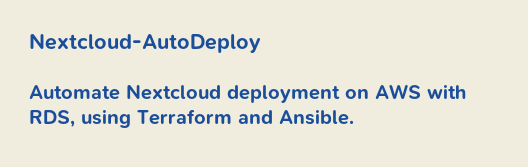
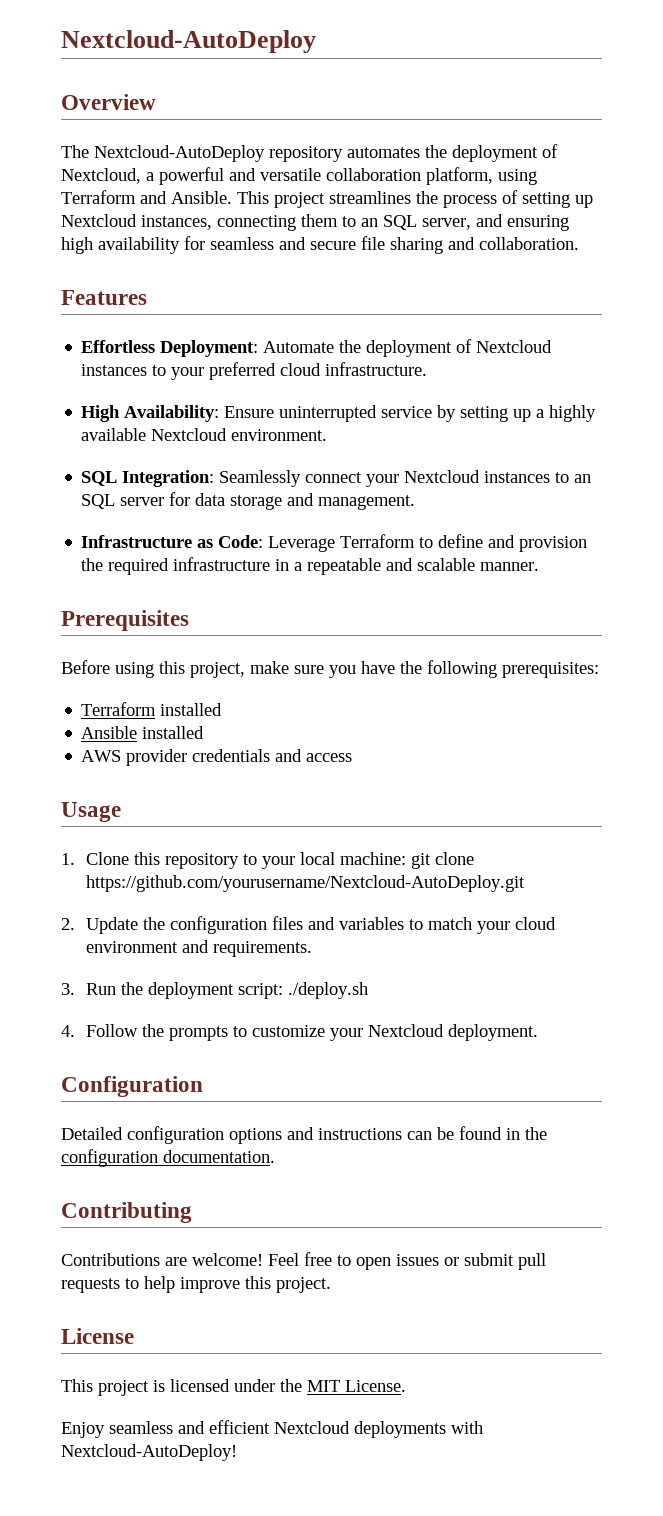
[29,84,466,103] [29,109,354,128] Automate Nextcloud deployment on AWS with RDS, using Terraform and Ansible. -> [61,94,156,110] [61,144,558,162] [61,167,537,185] [61,190,593,208] [61,214,569,231] [61,236,579,254] [61,290,147,305] [81,339,553,357] [81,362,428,380] [81,405,597,422] [81,428,328,441] [81,470,592,487] [81,492,416,510] [81,534,588,552] [81,557,540,575] [61,610,189,631] [61,660,599,678] [81,702,223,716] [81,726,205,739] [81,749,353,766] [61,802,121,822] [61,852,475,869] [86,875,526,892] [61,916,557,934] [86,940,313,957] [61,982,369,999] [61,1024,539,1041] [61,1076,203,1097] [61,1126,547,1144] [61,1149,275,1167] [61,1202,192,1223] [61,1252,546,1270] [61,1276,331,1293] [61,1328,134,1344] [61,1379,406,1396] [61,1420,483,1438] [61,1444,237,1461] Overview // The Nextcloud-AutoDeploy repository automates the deployment of Nextcloud, a powerful and versatile collaboration platform, using Terraform and Ansible. This project streamlines the process of setting up Nextcloud instances, connecting them to an SQL server, and ensuring high availability for seamless and secure file sharing and collaboration. // Features // Effortless Deployment: Automate the deployment of Nextcloud instances to your preferred cloud infrastructure. // High Availability: Ensure uninterrupted service by setting up a highly available Nextcloud environment. // SQL Integration: Seamlessly connect your Nextcloud instances to an SQL server for data storage and management. // Infrastructure as Code: Leverage Terraform to define and provision the required infrastructure in a repeatable and scalable manner. // Prerequisites // Before using this project, make sure you have the following prerequisites: // Terraform installed // Ansible installed // AWS provider credentials and access // Usage // 1. Clone this repository to your local machine: git clone https://github.com/yourusername/Nextcloud-AutoDeploy.git // 2. Update the configuration files and variables to match your cloud environment and requirements. // 3. Run the deployment script: ./deploy.sh // 4. Follow the prompts to customize your Nextcloud deployment. // Configuration // Detailed configuration options and instructions can be found in the configuration documentation. // Contributing // Contributions are welcome! Feel free to open issues or submit pull requests to help improve this project. // License // This project is licensed under the MIT License. // Enjoy seamless and efficient Nextcloud deployments with Nextcloud-AutoDeploy!

